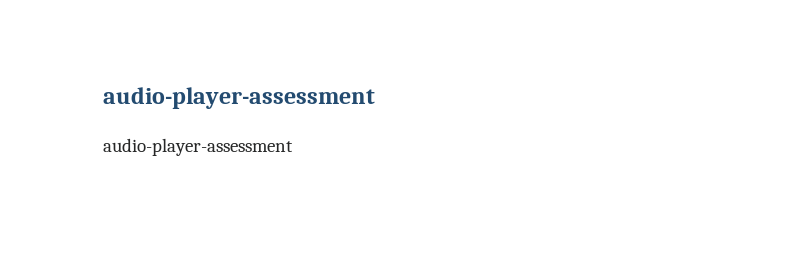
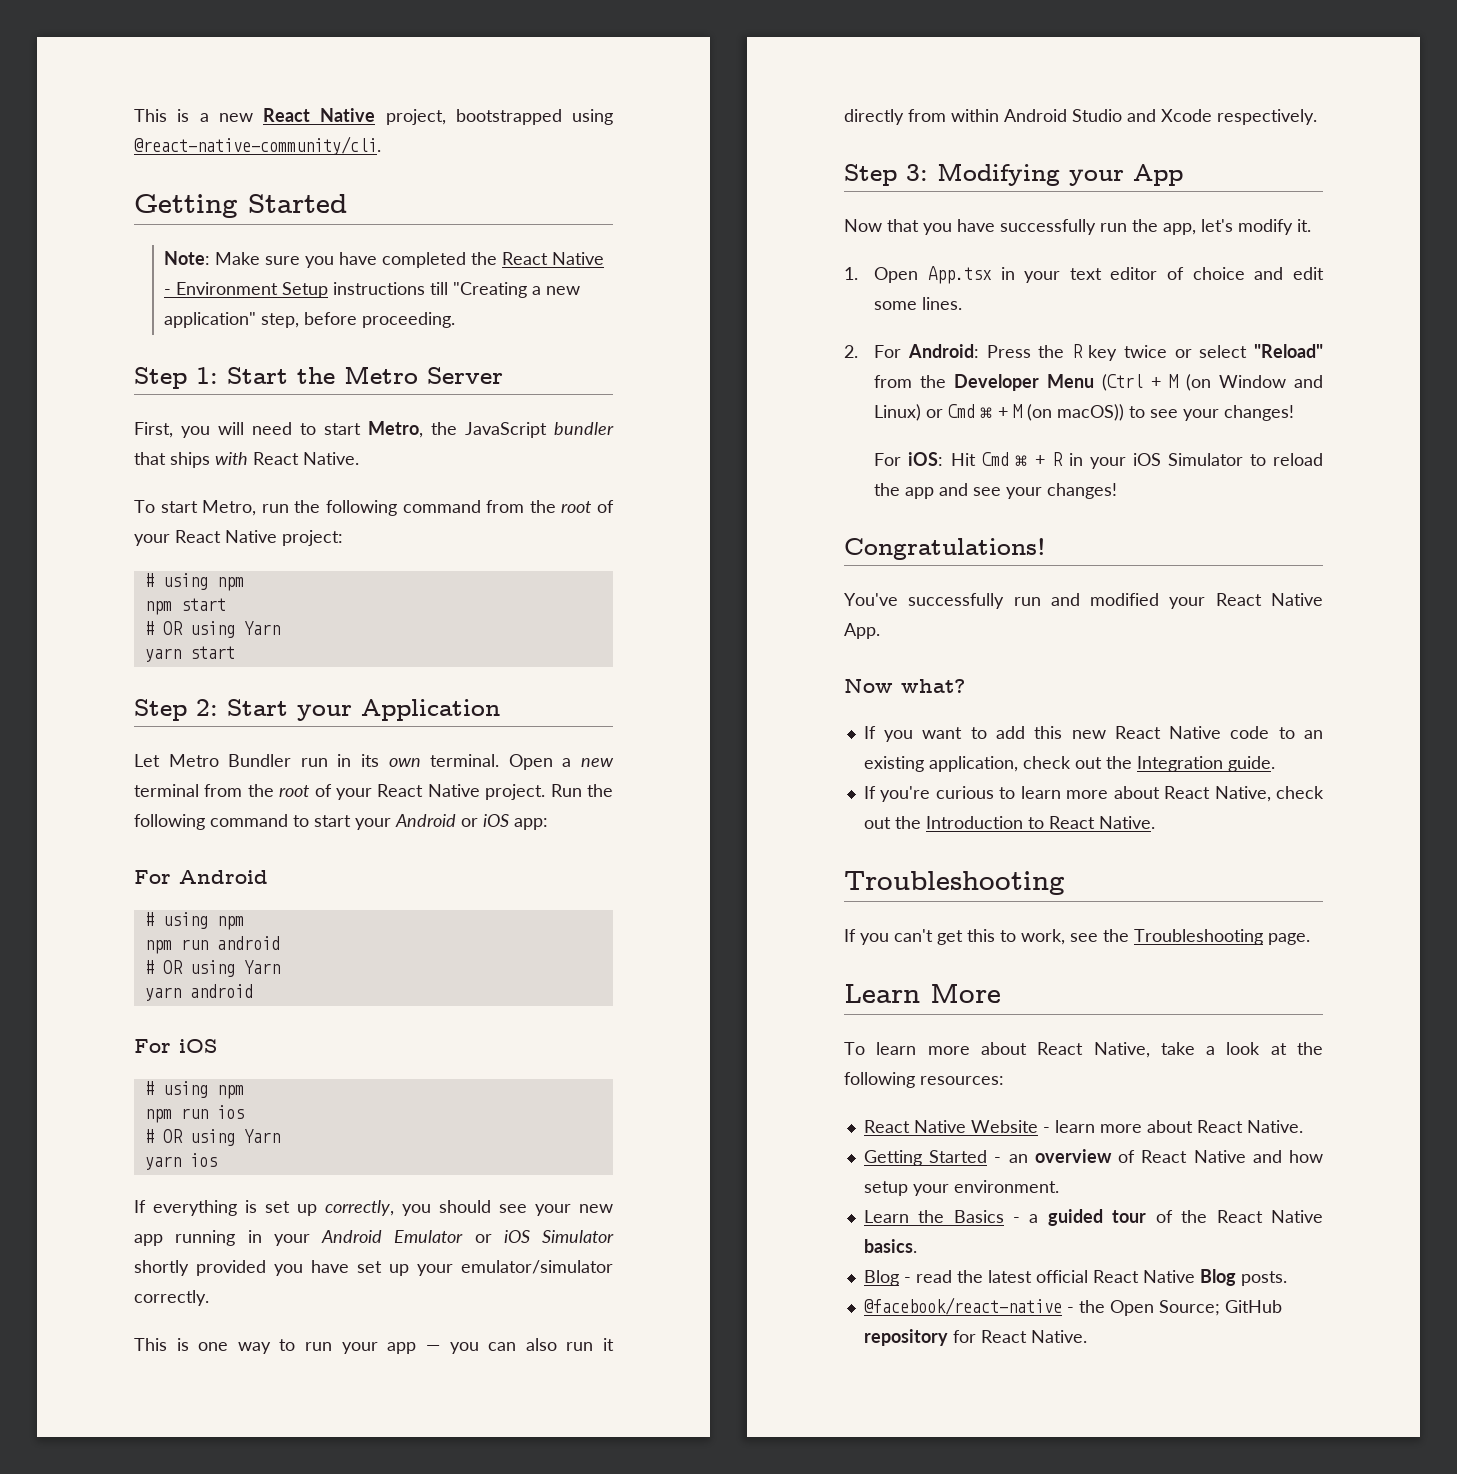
[103,87,375,109] [103,138,293,156] audio-player-assessment // audio-player-assessment -> [134,108,613,125] [134,136,381,155] [134,194,347,218] [164,251,605,268] [164,282,581,298] [164,312,456,328] [134,366,503,389] [134,421,614,438] [134,452,359,468] [134,500,615,516] [134,530,343,546] [144,573,244,591] [144,598,226,615] [144,621,280,638] [144,646,235,662] [134,699,500,721] [134,754,614,770] [134,784,613,800] [134,814,548,830] [134,870,268,884] [144,912,244,930] [144,936,280,954] [144,960,280,977] [144,984,253,1001] [134,1039,217,1053] [144,1081,244,1099] [144,1105,244,1123] [144,1129,280,1146] [144,1153,217,1170] [134,1200,613,1216] [134,1230,614,1246] [134,1260,613,1276] [134,1290,209,1306] [134,1338,615,1354] [844,109,1317,125] [844,163,1183,186] [844,219,1311,235] [844,266,1324,284] [874,297,963,310] [844,344,1323,361] [874,374,1323,391] [874,404,1295,421] [874,452,1323,469] [874,483,1118,499] [844,538,1046,560] [844,593,1323,609] [844,623,880,639] [844,678,965,693] [863,726,1323,742] [863,756,1275,772] [863,786,1324,802] [863,816,1155,829] [844,871,1065,895] [844,929,1310,945] [844,984,1001,1003] [844,1042,1323,1058] [844,1072,1004,1088] [863,1120,1303,1133] [863,1149,1323,1166] [863,1180,1059,1196] [863,1209,1323,1226] [863,1239,917,1253] [863,1269,1287,1286] [863,1297,1282,1316] [863,1329,1087,1346] This is a new React Native project, bootstrapped using @react-native-community/cli. // Getting Started // Note: Make sure you have completed the React Native - Environment Setup instructions till "Creating a new application" step, before proceeding. // Step 1: Start the Metro Server // First, you will need to start Metro, the JavaScript bundler that ships with React Native. // To start Metro, run the following command from the root of your React Native project: // # using npm // npm start // # OR using Yarn // yarn start // Step 2: Start your Application // Let Metro Bundler run in its own terminal. Open a new terminal from the root of your React Native project. Run the following command to start your Android or iOS app: // For Android // # using npm // npm run android // # OR using Yarn // yarn android // For iOS // # using npm // npm run ios // # OR using Yarn // yarn ios // If everything is set up correctly, you should see your new app running in your Android Emulator or iOS Simulator shortly provided you have set up your emulator/simulator correctly. // This is one way to run your app — you can also run it directly from within Android Studio and Xcode respectively. // Step 3: Modifying your App // Now that you have successfully run the app, let's modify it. // 1. Open App.tsx in your text editor of choice and edit some lines. // 2. For Android: Press the R key twice or select "Reload" from the Developer Menu (Ctrl + M (on Window and Linux) or Cmd ⌘ + M (on macOS)) to see your changes! // For iOS: Hit Cmd ⌘ + R in your iOS Simulator to reload the app and see your changes! // Congratulations! // You've successfully run and modified your React Native App. // Now what? // If you want to add this new React Native code to an existing application, check out the Integration guide. // If you're curious to learn more about React Native, check out the Introduction to React Native. // Troubleshooting // If you can't get this to work, see the Troubleshooting page. // Learn More // To learn more about React Native, take a look at the following resources: // React Native Website - learn more about React Native. // Getting Started - an overview of React Native and how setup your environment. // Learn the Basics - a guided tour of the React Native basics. // Blog - read the latest official React Native Blog posts. // @facebook/react-native - the Open Source; GitHub repository for React Native.

